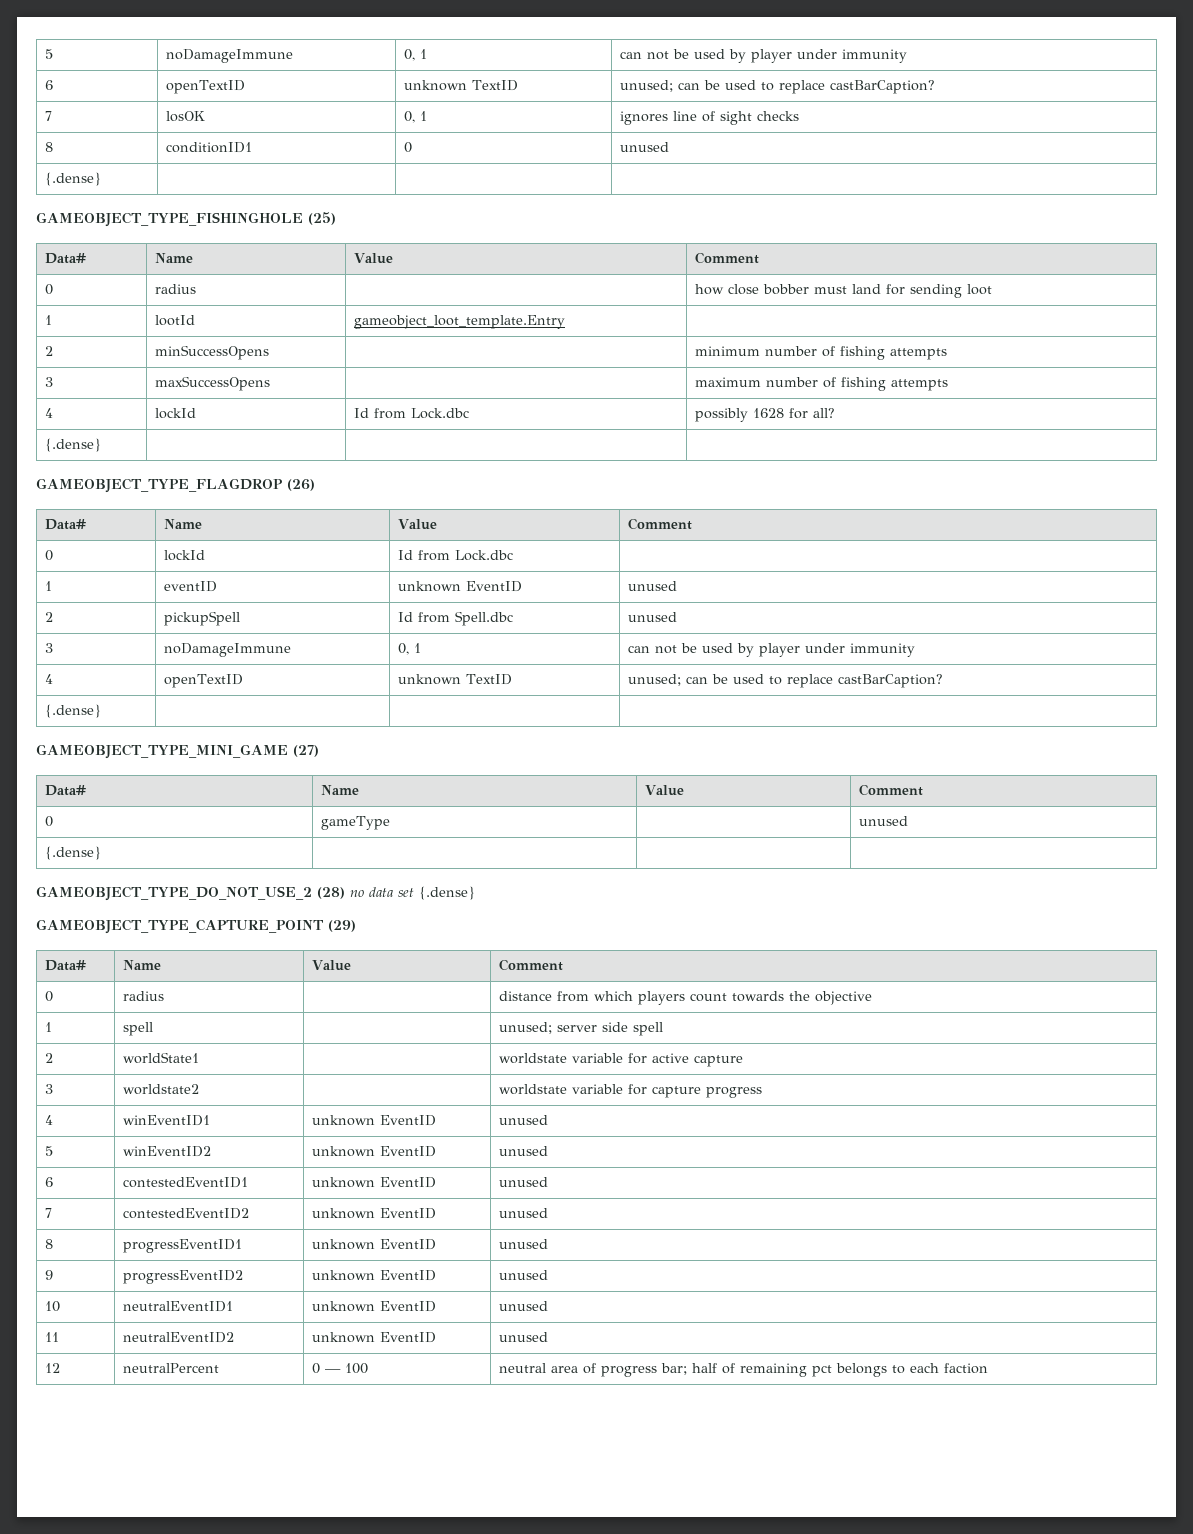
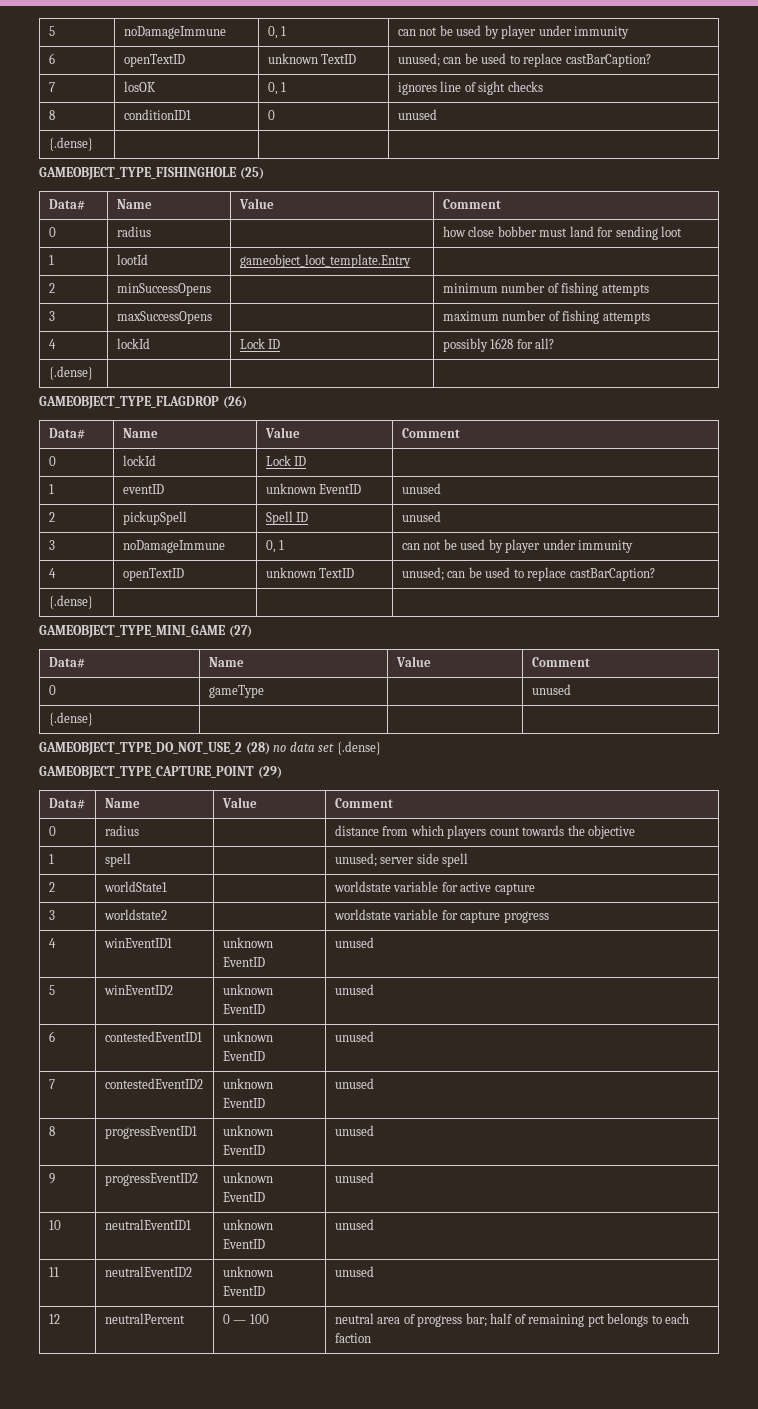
[353,408,469,419] Id from Lock.dbc -> [239,338,281,349] Lock ID
[397,550,513,561] Id from Lock.dbc -> [265,455,307,466] Lock ID
[397,611,513,626] Id from Spell.dbc -> [265,511,309,525] Spell ID

